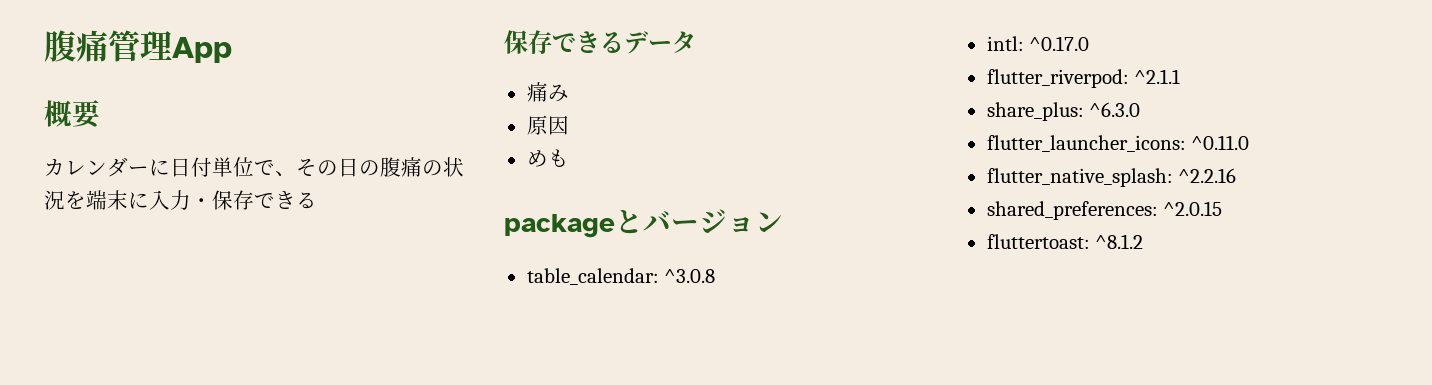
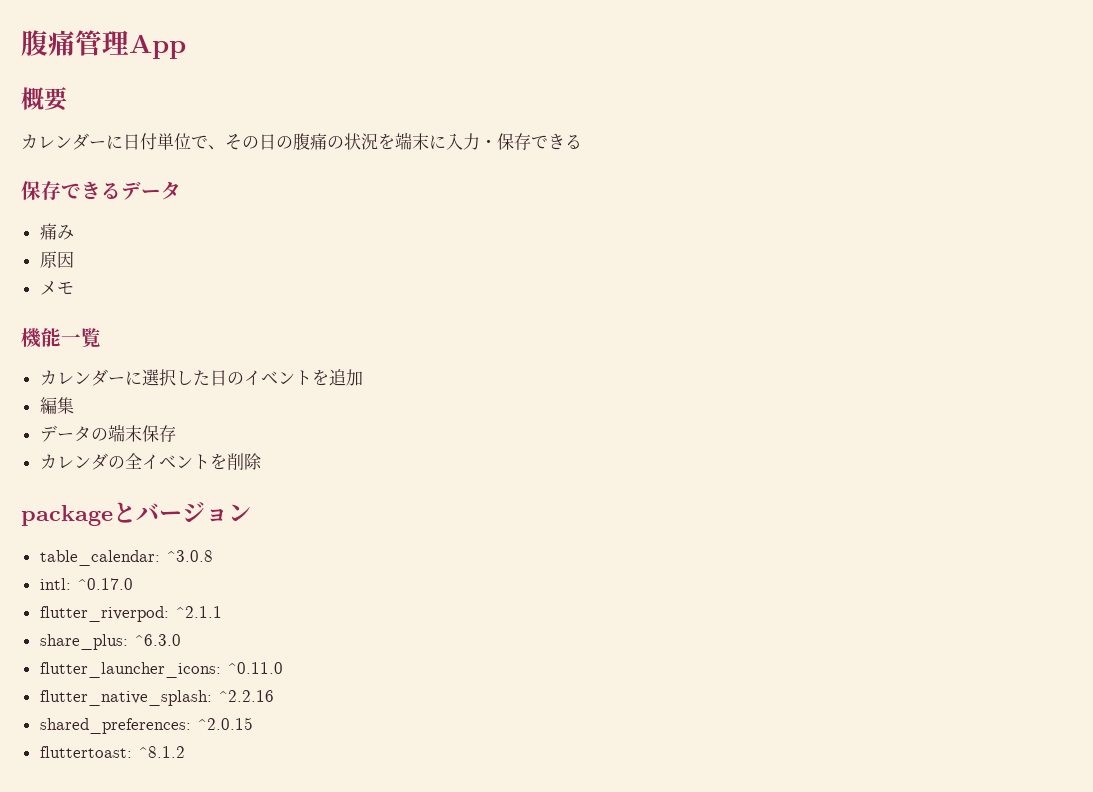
[526,149,569,167] めも -> [39,281,74,295] [21,327,101,348] [39,369,363,386] [39,397,74,414] [39,424,176,442] [39,453,262,470] メモ // 機能一覧 // カレンダーに選択した日のイベントを追加 // 編集 // データの端末保存 // カレンダの全イベントを削除

